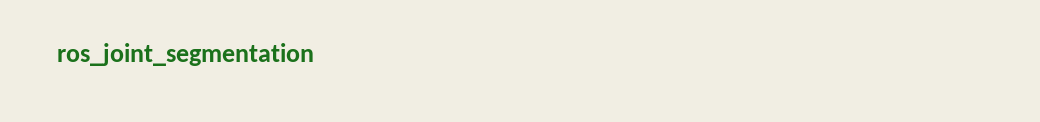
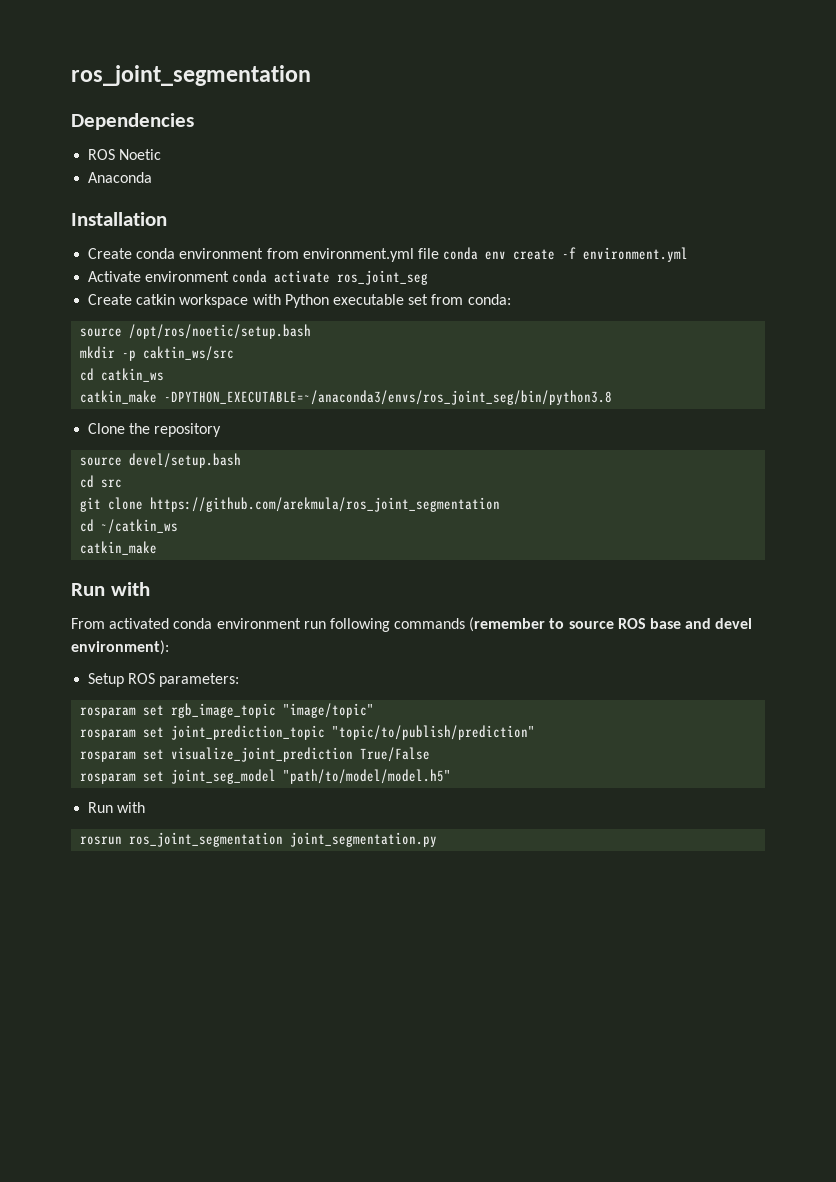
[57,43,314,66] ros_joint_segmentation -> [71,65,311,86] [71,113,194,130] [88,149,162,160] [88,172,153,183] [71,212,167,226] [88,247,689,262] [88,270,429,285] [88,294,511,308] [80,324,312,339] [80,346,235,361] [80,368,165,382] [80,390,613,405] [88,423,222,437] [80,453,242,468] [80,475,123,488] [80,497,501,512] [80,519,179,534] [80,541,158,555] [71,582,150,596] [71,617,753,632] [71,640,169,655] [88,673,240,687] [80,703,375,718] [80,725,536,740] [80,747,431,762] [80,769,452,784] [88,802,146,813] [80,832,438,847] ros_joint_segmentation // Dependencies // ROS Noetic // Anaconda // Installation // Create conda environment from environment.yml file conda env create -f environment.yml // Activate environment conda activate ros_joint_seg // Create catkin workspace with Python executable set from conda: // source /opt/ros/noetic/setup.bash // mkdir -p caktin_ws/src // cd catkin_ws // catkin_make -DPYTHON_EXECUTABLE=~/anaconda3/envs/ros_joint_seg/bin/python3.8 // Clone the repository // source devel/setup.bash // cd src // git clone https://github.com/arekmula/ros_joint_segmentation // cd ~/catkin_ws // catkin_make // Run with // From activated conda environment run following commands (remember to source ROS base and devel environment): // Setup ROS parameters: // rosparam set rgb_image_topic "image/topic" // rosparam set joint_prediction_topic "topic/to/publish/prediction" // rosparam set visualize_joint_prediction True/False // rosparam set joint_seg_model "path/to/model/model.h5" // Run with // rosrun ros_joint_segmentation joint_segmentation.py

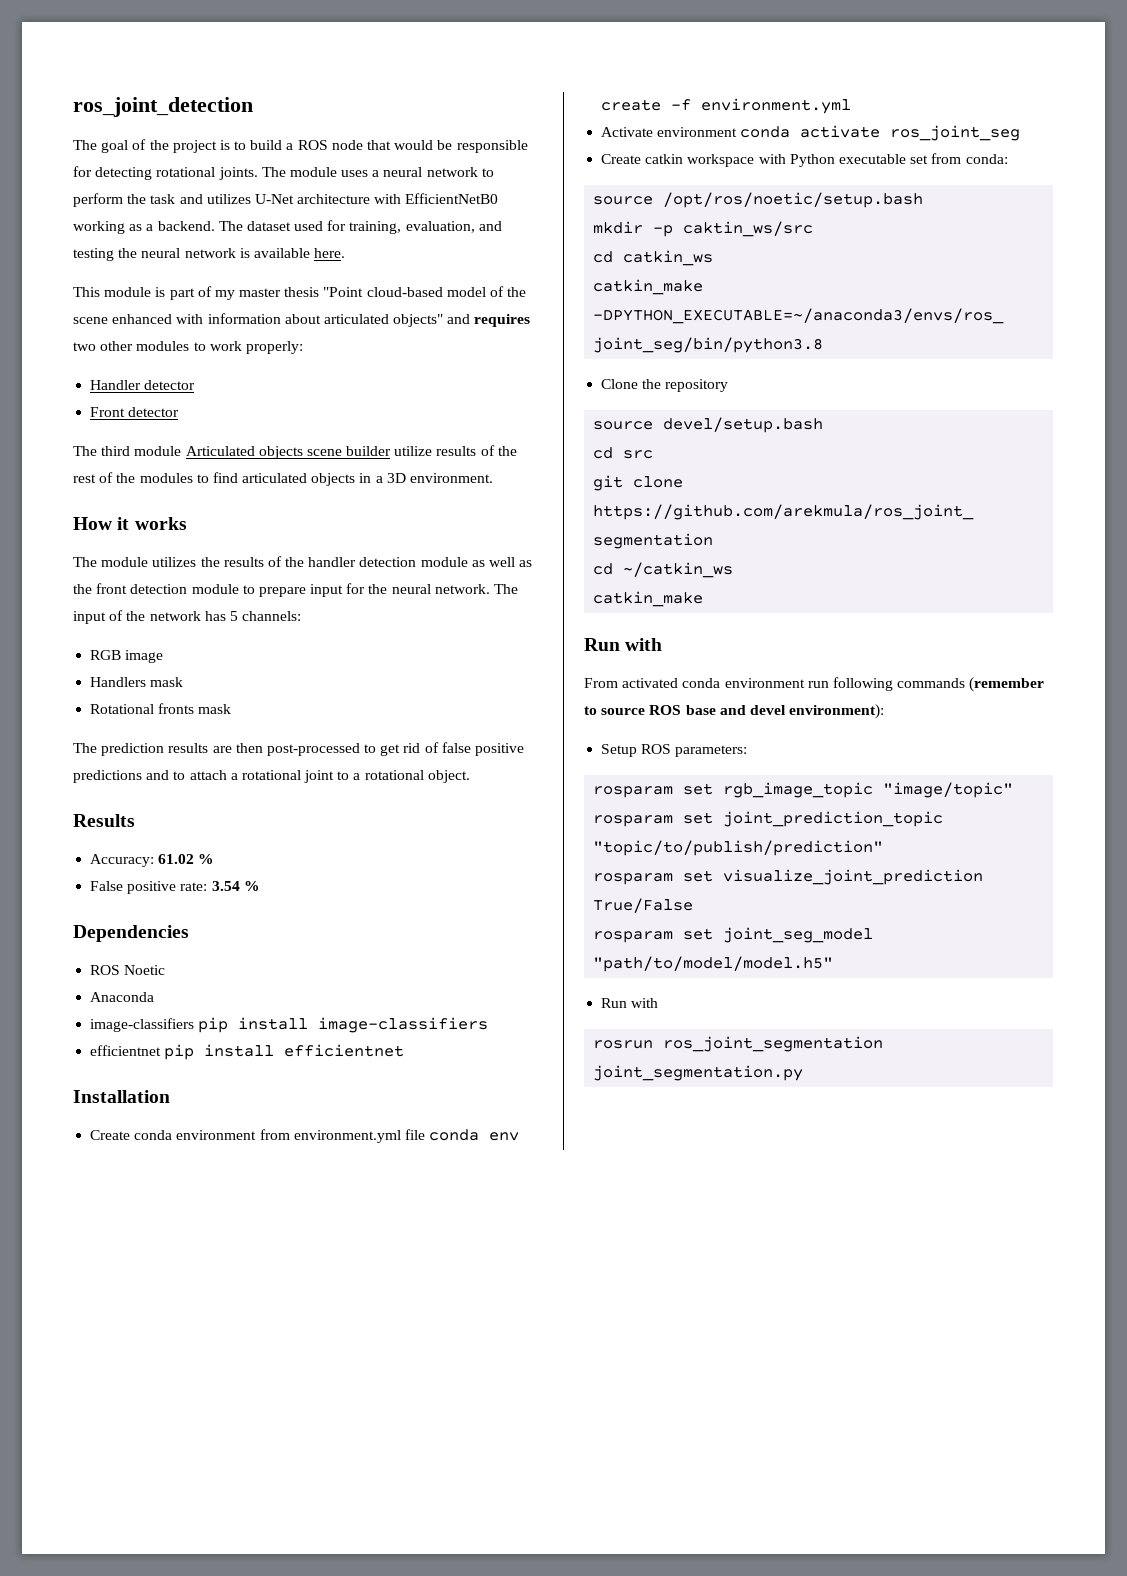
[71,65,311,86] [71,113,194,130] [88,149,162,160] [88,172,153,183] ros_joint_segmentation // Dependencies // ROS Noetic // Anaconda -> [73,97,253,117] [73,139,528,153] [73,166,494,180] [73,193,499,207] [73,220,502,234] [73,248,346,261] [73,286,527,300] [73,313,531,327] [73,341,303,354] [90,380,196,390] [90,407,180,417] [73,445,517,459] [73,472,494,486] [73,517,187,530] [73,556,533,567] [73,583,519,597] [73,610,302,624] [90,650,164,663] [90,677,184,687] [90,703,232,714] [73,742,525,756] [73,770,470,783] [73,814,135,827] [90,854,215,867] [90,881,260,894] [73,925,189,942] [90,965,166,975] [90,992,155,1002] [90,1017,489,1033] [90,1044,405,1060] ros_joint_detection // The goal of the project is to build a ROS node that would be responsible for detecting rotational joints. The module uses a neural network to perform the task and utilizes U-Net architecture with EfficientNetB0 working as a backend. The dataset used for training, evaluation, and testing the neural network is available here. // This module is part of my master thesis "Point cloud-based model of the scene enhanced with information about articulated objects" and requires two other modules to work properly: // Handler detector // Front detector // The third module Articulated objects scene builder utilize results of the rest of the modules to find articulated objects in a 3D environment. // How it works // The module utilizes the results of the handler detection module as well as the front detection module to prepare input for the neural network. The input of the network has 5 channels: // RGB image // Handlers mask // Rotational fronts mask // The prediction results are then post-processed to get rid of false positive predictions and to attach a rotational joint to a rotational object. // Results // Accuracy: 61.02 % // False positive rate: 3.54 % // Dependencies // ROS Noetic // Anaconda // image-classifiers pip install image-classifiers // efficientnet pip install efficientnet

